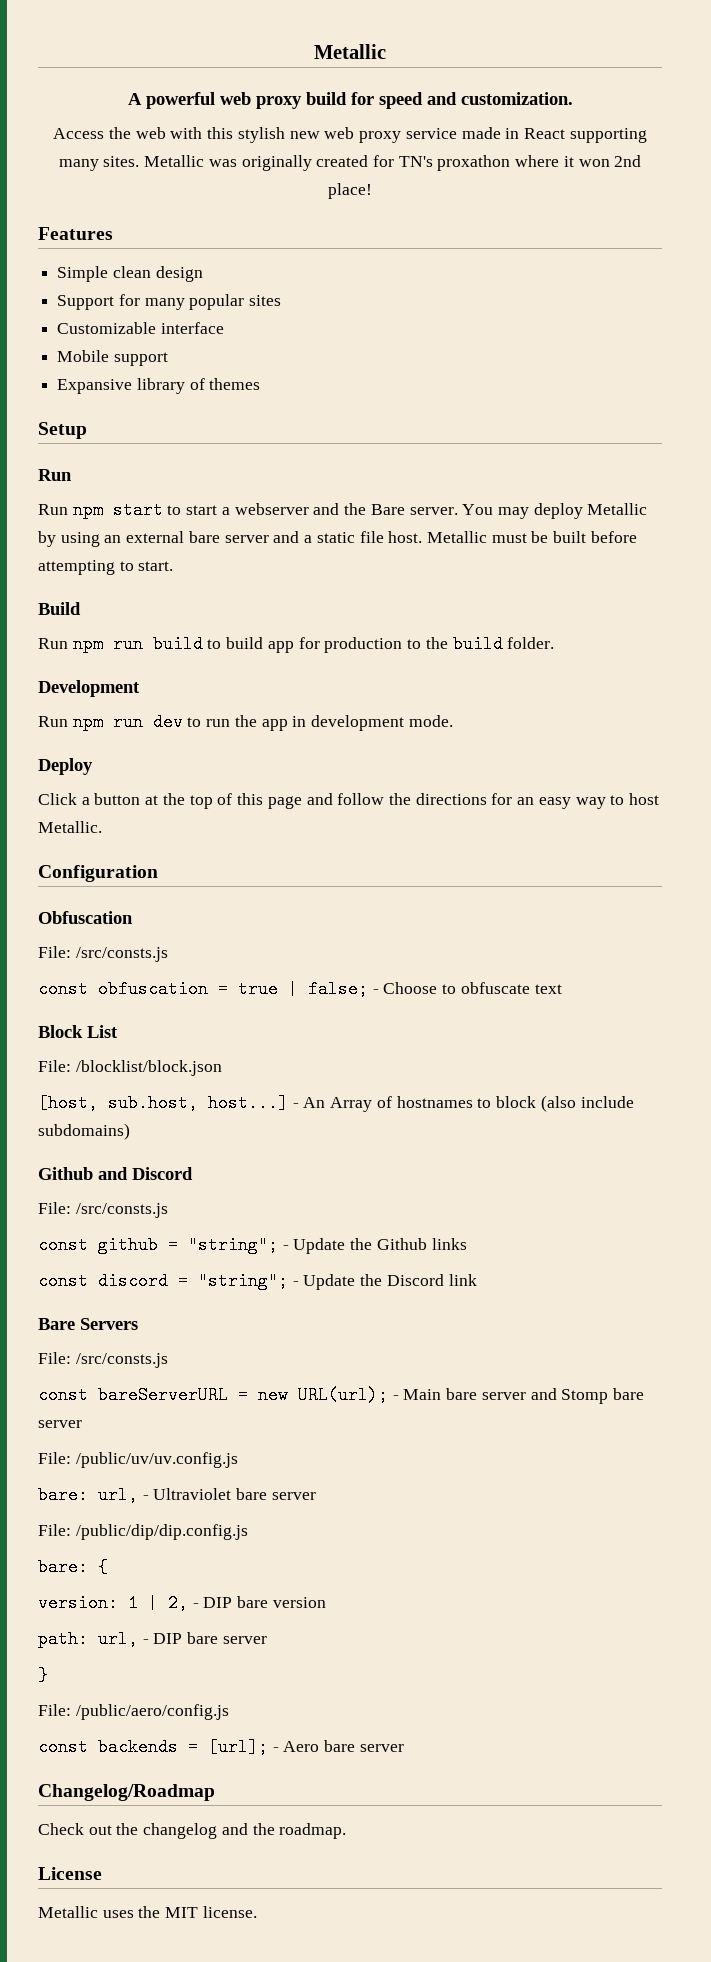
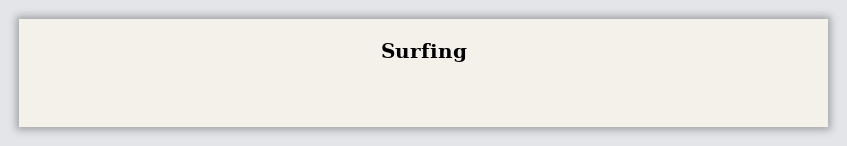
[314,44,386,59] [127,92,573,109] [53,127,647,143] [58,155,642,171] [328,183,372,199] [38,227,113,240] [57,266,203,282] [57,294,282,310] [57,322,224,334] [57,350,168,366] [57,378,261,394] [38,422,87,439] [38,469,72,481] [38,501,648,519] [38,531,637,547] [38,560,174,575] [38,602,81,615] [38,635,555,653] [38,680,140,697] [38,713,453,731] [38,758,93,775] [38,793,660,809] [38,821,102,833] [38,865,158,882] [38,911,133,924] [38,946,168,962] [38,980,562,998] [38,1025,118,1038] [38,1060,222,1076] [38,1094,634,1112] [38,1123,130,1140] [38,1167,193,1180] [38,1202,168,1218] [38,1236,467,1254] [38,1272,477,1290] [38,1318,138,1330] [38,1352,168,1368] [38,1386,645,1404] [38,1420,82,1428] [38,1452,238,1468] [38,1486,316,1504] [38,1524,248,1540] [38,1558,108,1576] [38,1594,326,1612] [38,1630,267,1648] [38,1666,48,1684] [38,1704,229,1720] [38,1738,404,1756] [38,1784,215,1801] [38,1823,347,1839] [38,1867,102,1880] [38,1906,257,1918] Metallic // A powerful web proxy build for speed and customization. // Access the web with this stylish new web proxy service made in React supporting many sites. Metallic was originally created for TN's proxathon where it won 2nd place! // Features // Simple clean design // Support for many popular sites // Customizable interface // Mobile support // Expansive library of themes // Setup // Run // Run npm start to start a webserver and the Bare server. You may deploy Metallic by using an external bare server and a static file host. Metallic must be built before attempting to start. // Build // Run npm run build to build app for production to the build folder. // Development // Run npm run dev to run the app in development mode. // Deploy // Click a button at the top of this page and follow the directions for an easy way to host Metallic. // Configuration // Obfuscation // File: /src/consts.js // const obfuscation = true | false; - Choose to obfuscate text // Block List // File: /blocklist/block.json // [host, sub.host, host...] - An Array of hostnames to block (also include subdomains) // Github and Discord // File: /src/consts.js // const github = "string"; - Update the Github links // const discord = "string"; - Update the Discord link // Bare Servers // File: /src/consts.js // const bareServerURL = new URL(url); - Main bare server and Stomp bare server // File: /public/uv/uv.config.js // bare: url, - Ultraviolet bare server // File: /public/dip/dip.config.js // bare: { // version: 1 | 2, - DIP bare version // path: url, - DIP bare server // } // File: /public/aero/config.js // const backends = [url]; - Aero bare server // Changelog/Roadmap // Check out the changelog and the roadmap. // License // Metallic uses the MIT license. -> [380,43,467,62] Surfing

